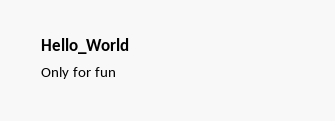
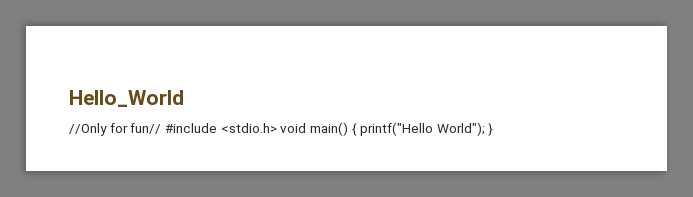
[41,67,116,79] Only for fun -> [69,122,494,136] //Only for fun// #include <stdio.h> void main() { printf("Hello World"); }

